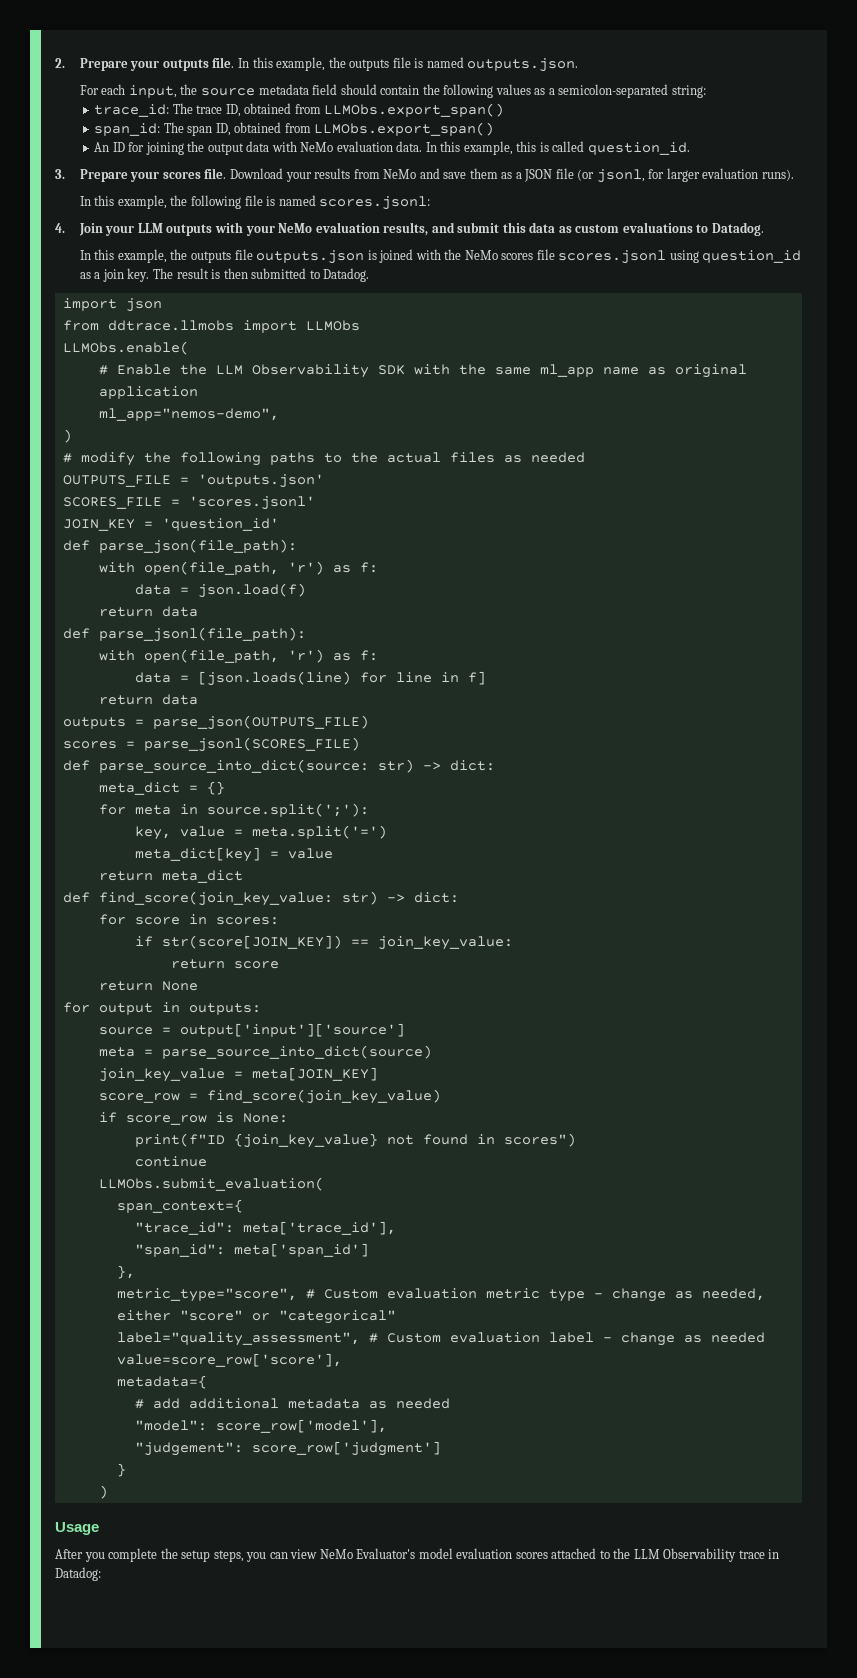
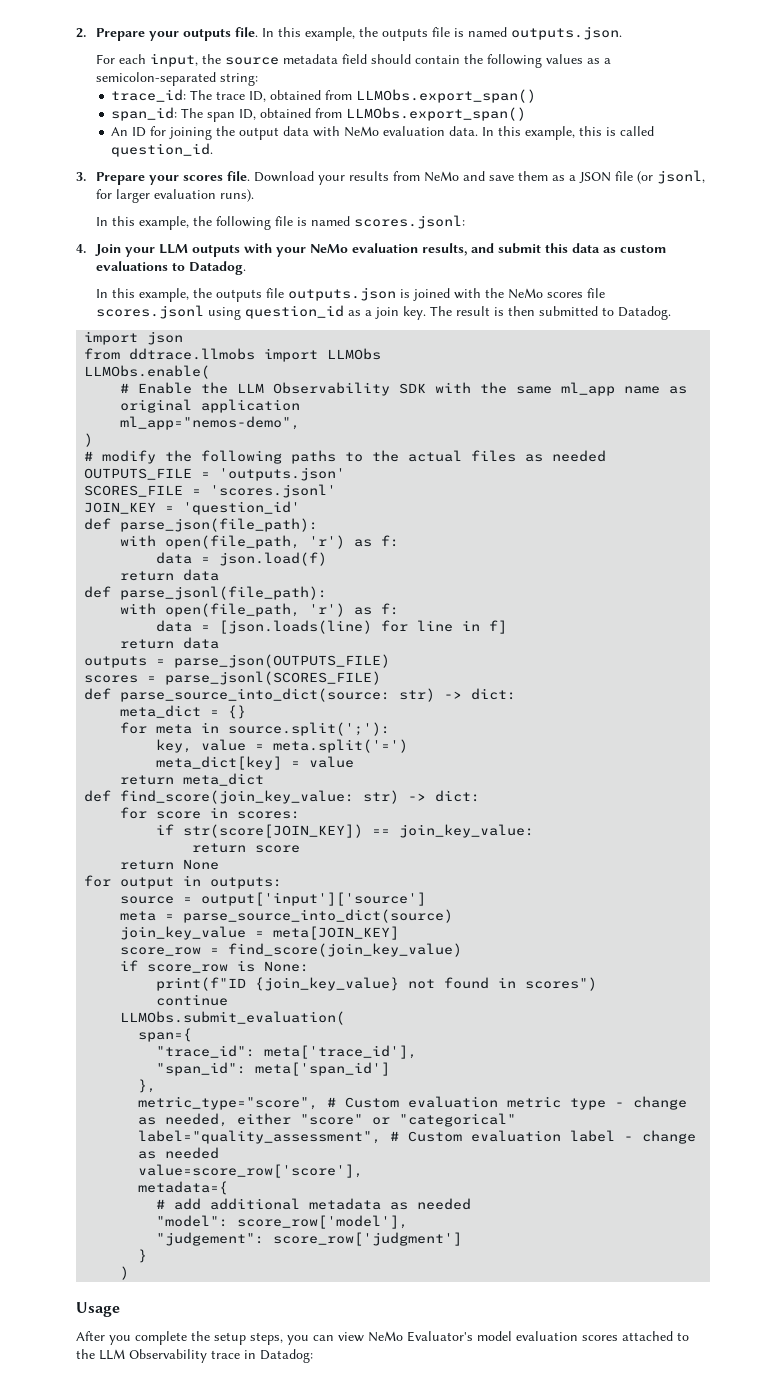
[116,1199,243,1213] span_context={ -> [138,1028,193,1042] span={

